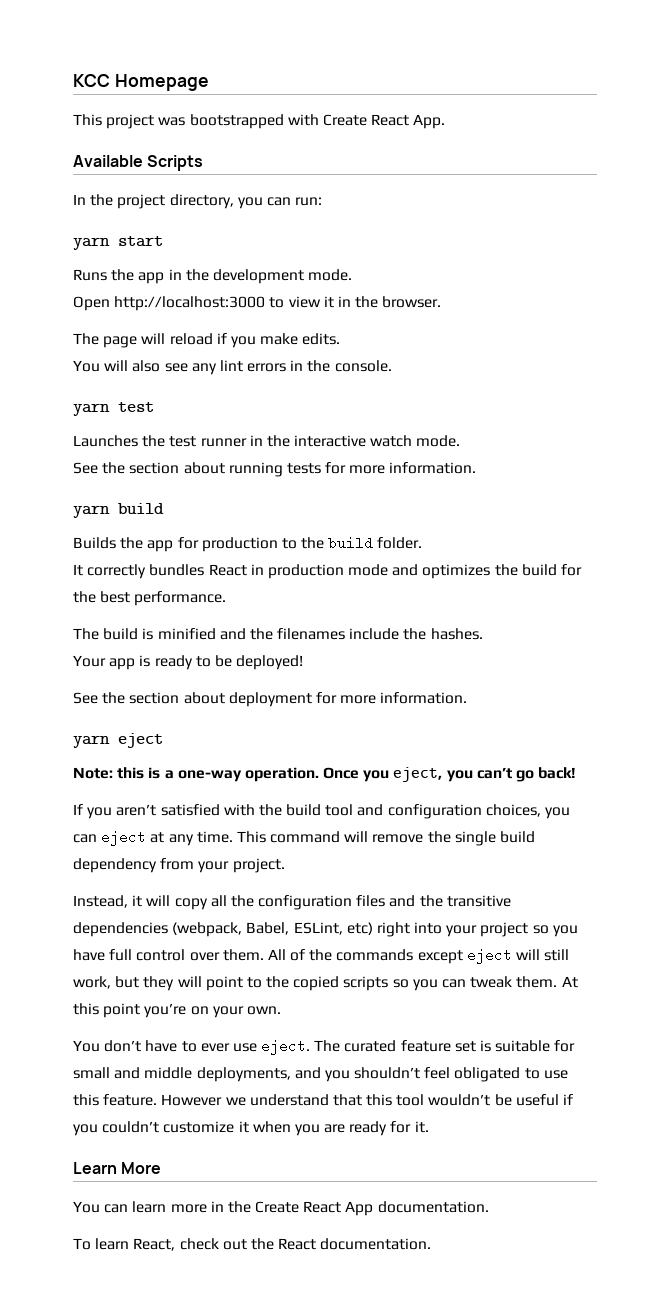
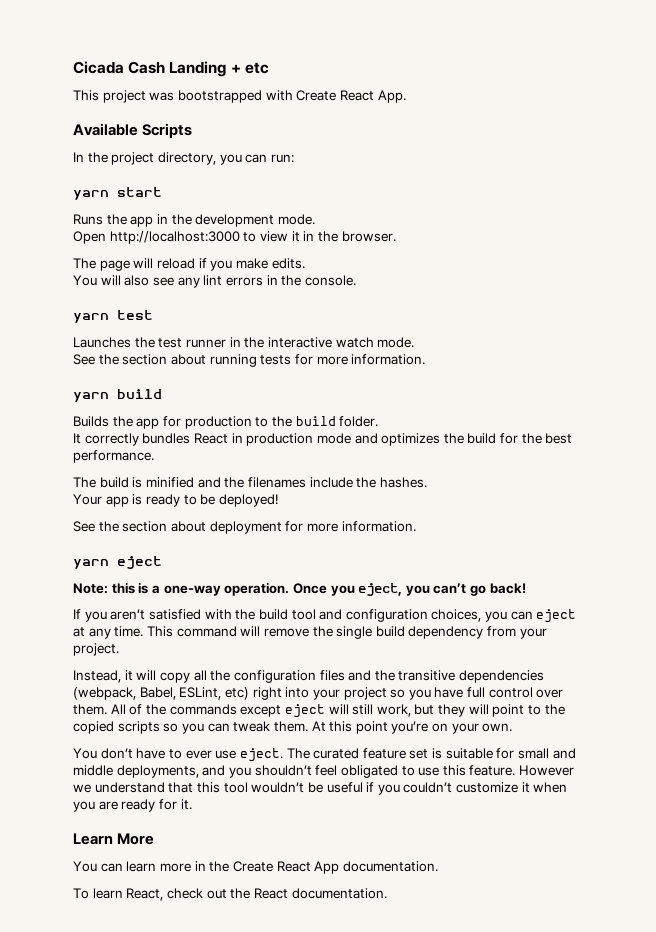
[73,74,209,91] KCC Homepage -> [73,61,269,77] Cicada Cash Landing + etc

